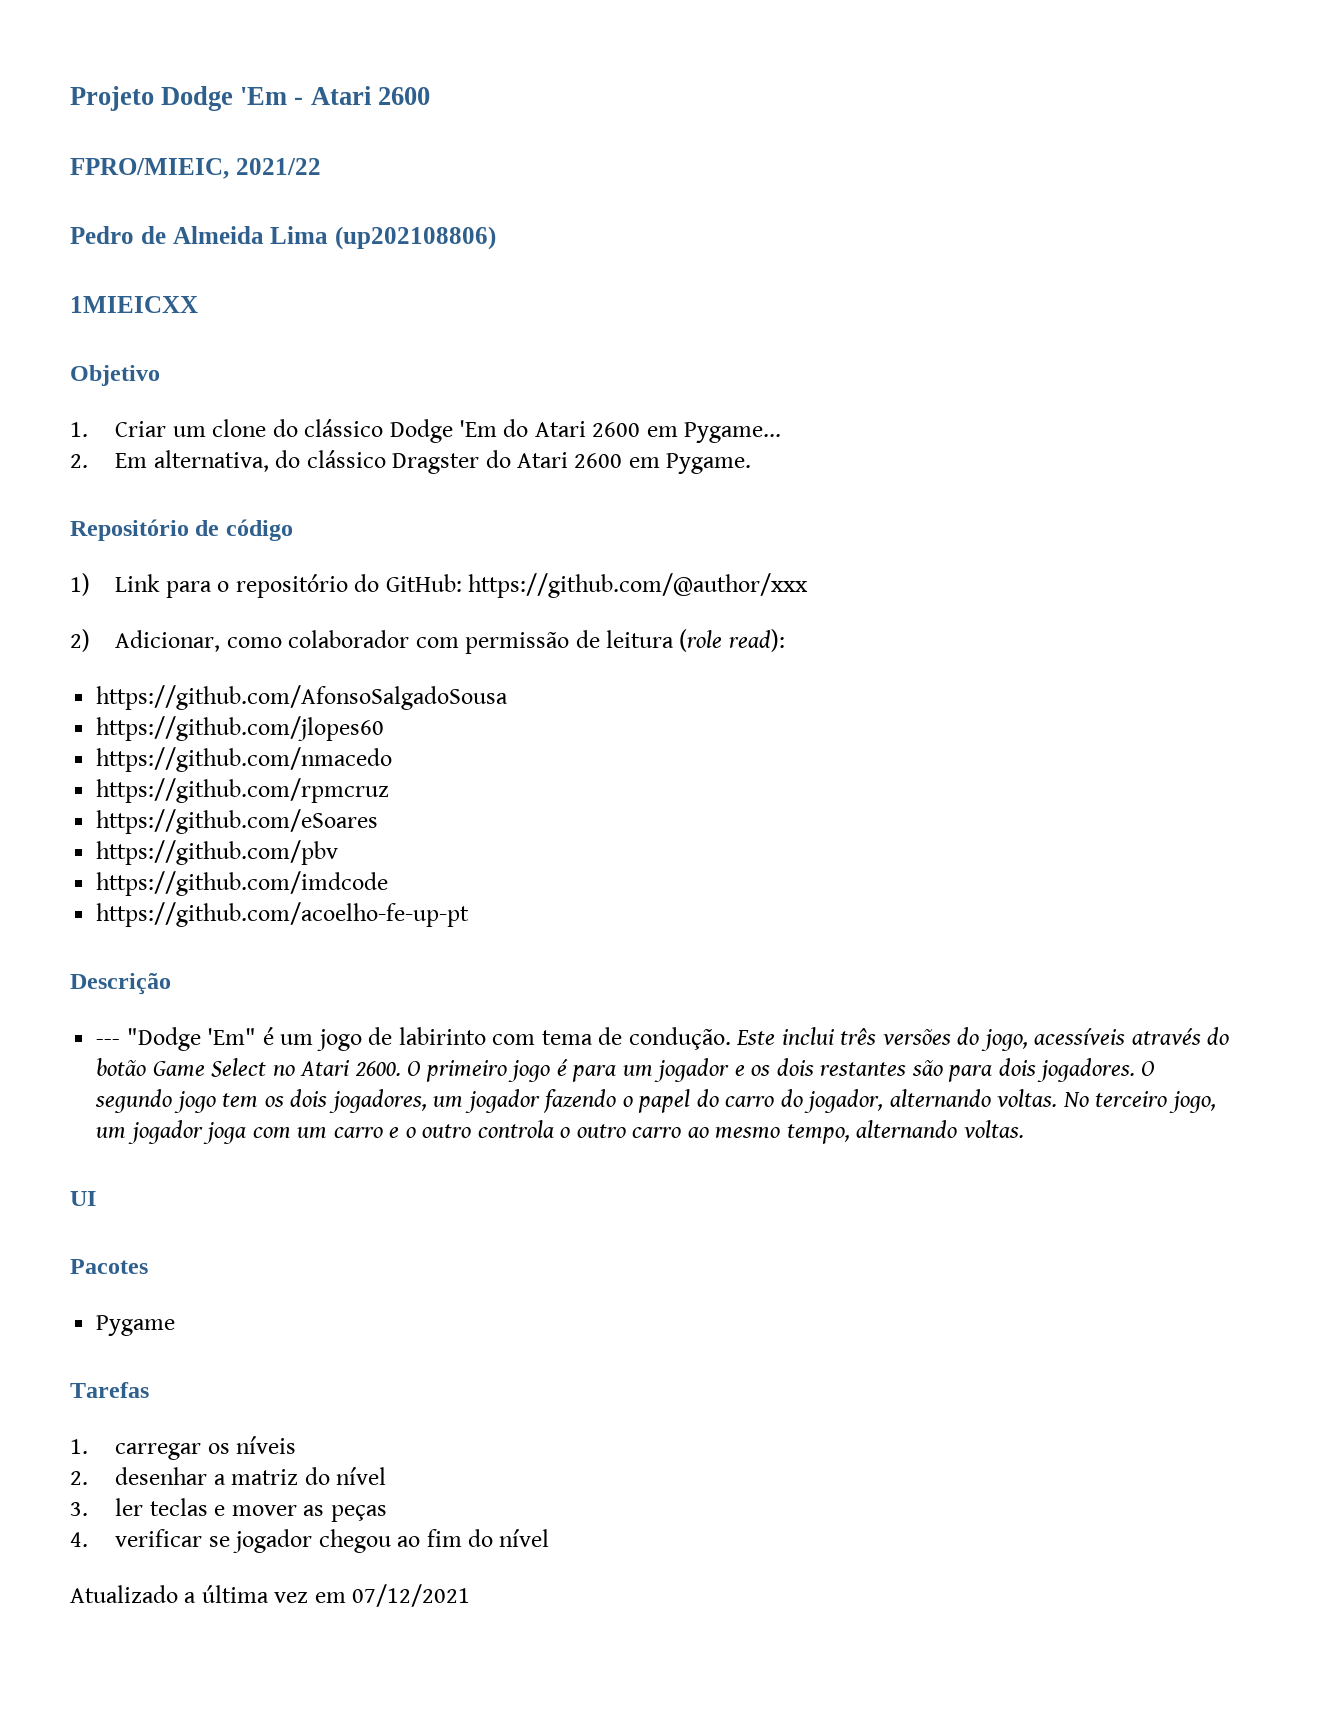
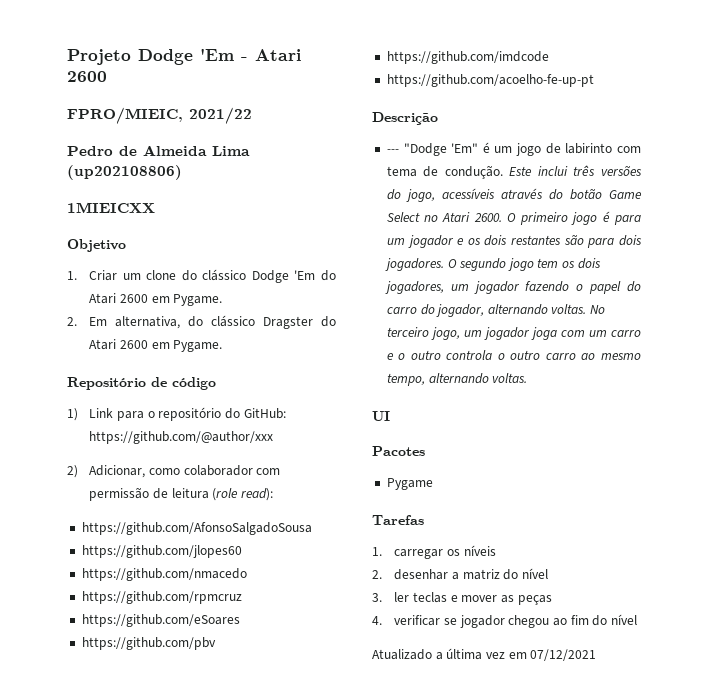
[684,422,782,443] Pygame... -> [173,294,223,306] Pygame.

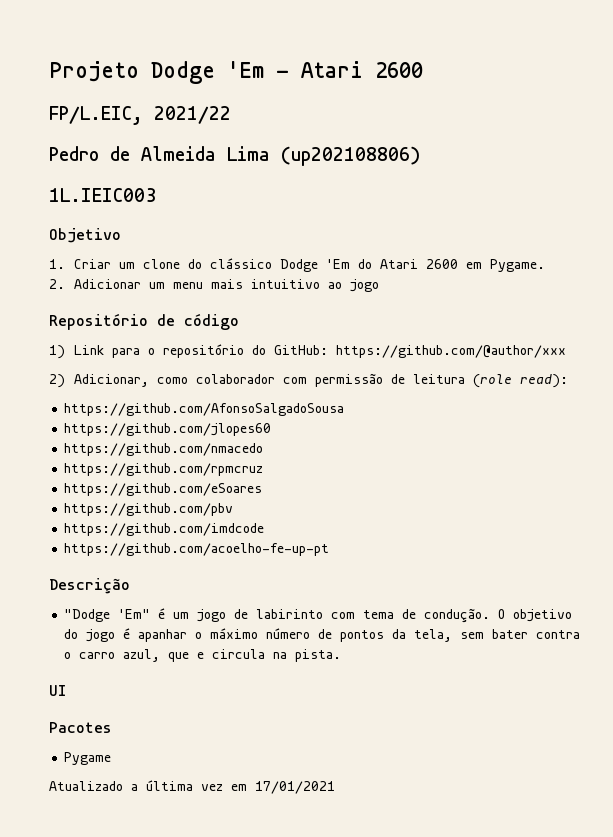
[67,107,183,124] FPRO/MIEIC, -> [49,106,143,125] FP/L.EIC,
[67,202,155,213] 1MIEICXX -> [49,188,156,202] 1L.IEIC003
[89,315,337,329] [89,339,223,352] Em alternativa, do clássico Dragster do Atari 2600 em Pygame. -> [73,279,379,292] Adicionar um menu mais intuitivo ao jogo
[386,149,399,153] --- -> (130, 586) none
[509,165,642,176] [386,188,642,202] [386,211,641,225] [386,234,642,248] [384,258,601,271] [384,281,641,294] [386,304,606,317] [386,327,641,340] [386,350,641,360] [386,373,528,386] [372,411,390,421] [372,446,425,456] [386,478,433,490] [372,515,424,525] [372,545,496,559] [372,568,548,580] [372,592,552,605] [372,614,637,628] Este inclui três versões do jogo, acessíveis através do botão Game Select no Atari 2600. O primeiro jogo é para um jogador e os dois restantes são para dois jogadores. O segundo jogo tem os dois jogadores, um jogador fazendo o papel do carro do jogador, alternando voltas. No terceiro jogo, um jogador joga com um carro e o outro controla o outro carro ao mesmo tempo, alternando voltas. // UI // Pacotes // Pygame // Tarefas // 1. carregar os níveis // 2. desenhar a matriz do nível // 3. ler teclas e mover as peças // 4. verificar se jogador chegou ao fim do nível -> [498,609,573,622] [64,628,581,642] [64,649,342,662] [49,685,66,696] [49,722,112,733] [64,752,112,765] O objetivo do jogo é apanhar o máximo número de pontos da tela, sem bater contra o carro azul, que e circula na pista. // UI // Pacotes // Pygame
[530,649,597,661] 07/12/2021 -> [255,781,335,794] 17/01/2021

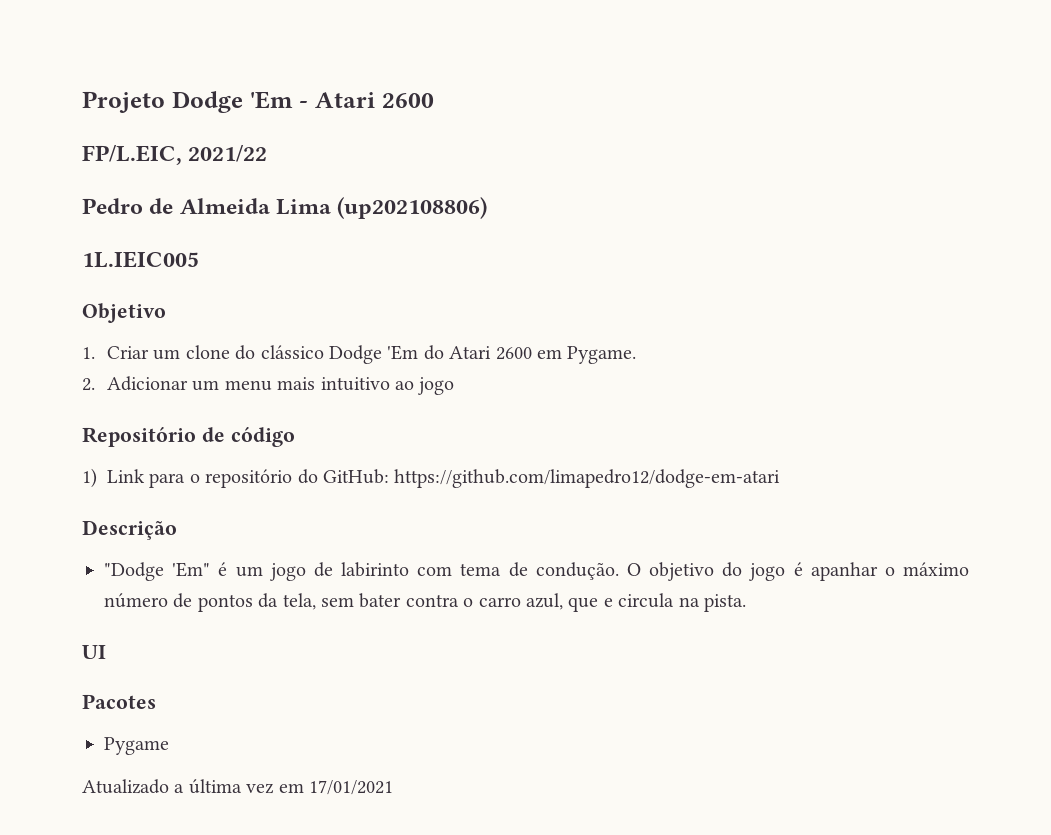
[49,188,156,202] 1L.IEIC003 -> [82,251,199,268] 1L.IEIC005
[335,345,566,358] [49,373,568,388] [64,403,345,416] [64,423,272,436] [64,443,264,456] [64,463,264,476] [64,483,263,496] [64,503,234,516] [64,523,265,536] [64,543,330,556] https://github.com/@author/xxx // 2) Adicionar, como colaborador com permissão de leitura (role read): // https://github.com/AfonsoSalgadoSousa // https://github.com/jlopes60 // https://github.com/nmacedo // https://github.com/rpmcruz // https://github.com/eSoares // https://github.com/pbv // https://github.com/imdcode // https://github.com/acoelho-fe-up-pt -> [394,469,781,488] https://github.com/limapedro12/dodge-em-atari

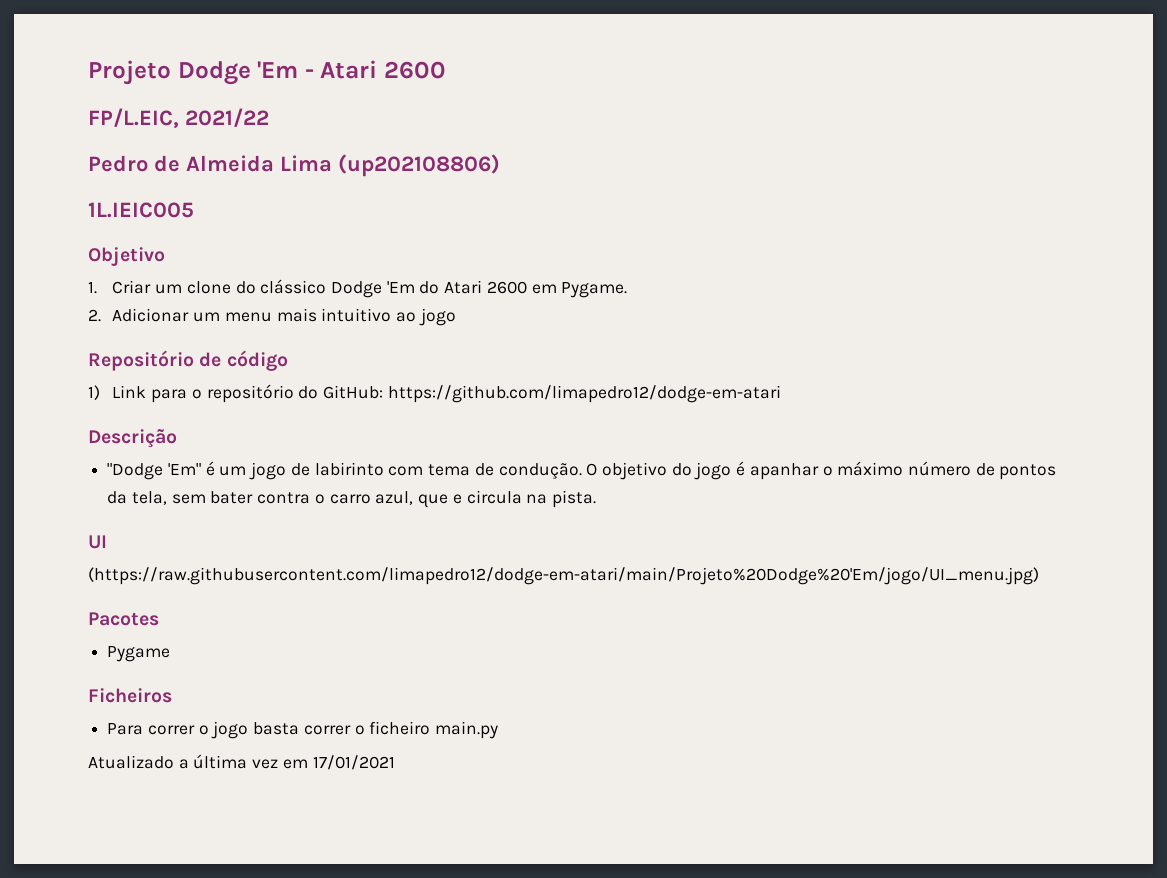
(106, 652) none -> [88,567,1039,585] // (https://raw.githubusercontent.com/limapedro12/dodge-em-atari/main/Projeto%20Dodge%20'Em/jogo/UI_menu.jpg)
(169, 746) none -> [88,688,172,703] [107,721,499,739] // Ficheiros // Para correr o jogo basta correr o ficheiro main.py

